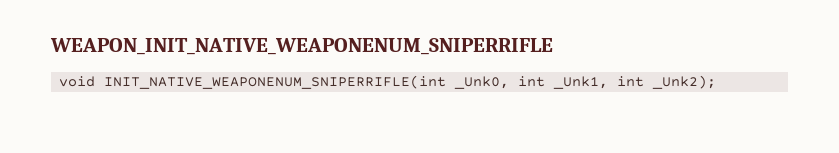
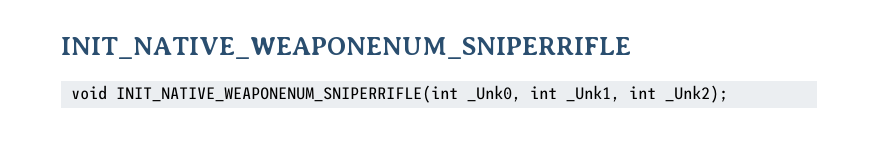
[50,38,553,55] WEAPON_INIT_NATIVE_WEAPONENUM_SNIPERRIFLE -> [61,37,631,59] INIT_NATIVE_WEAPONENUM_SNIPERRIFLE

